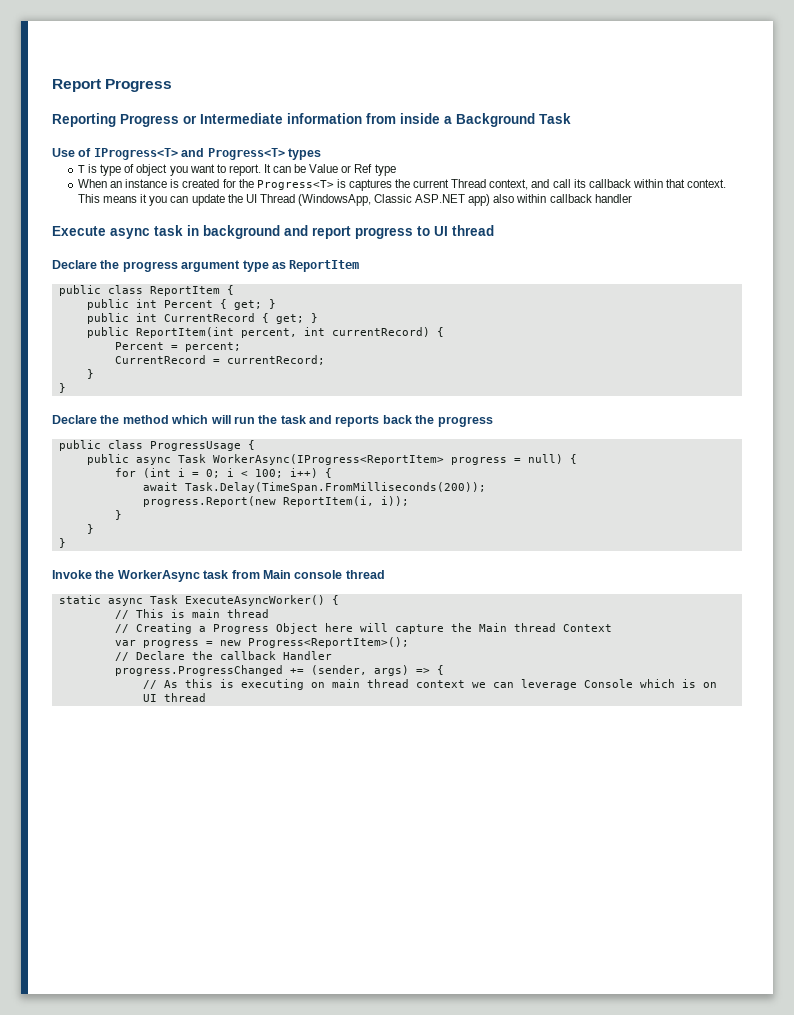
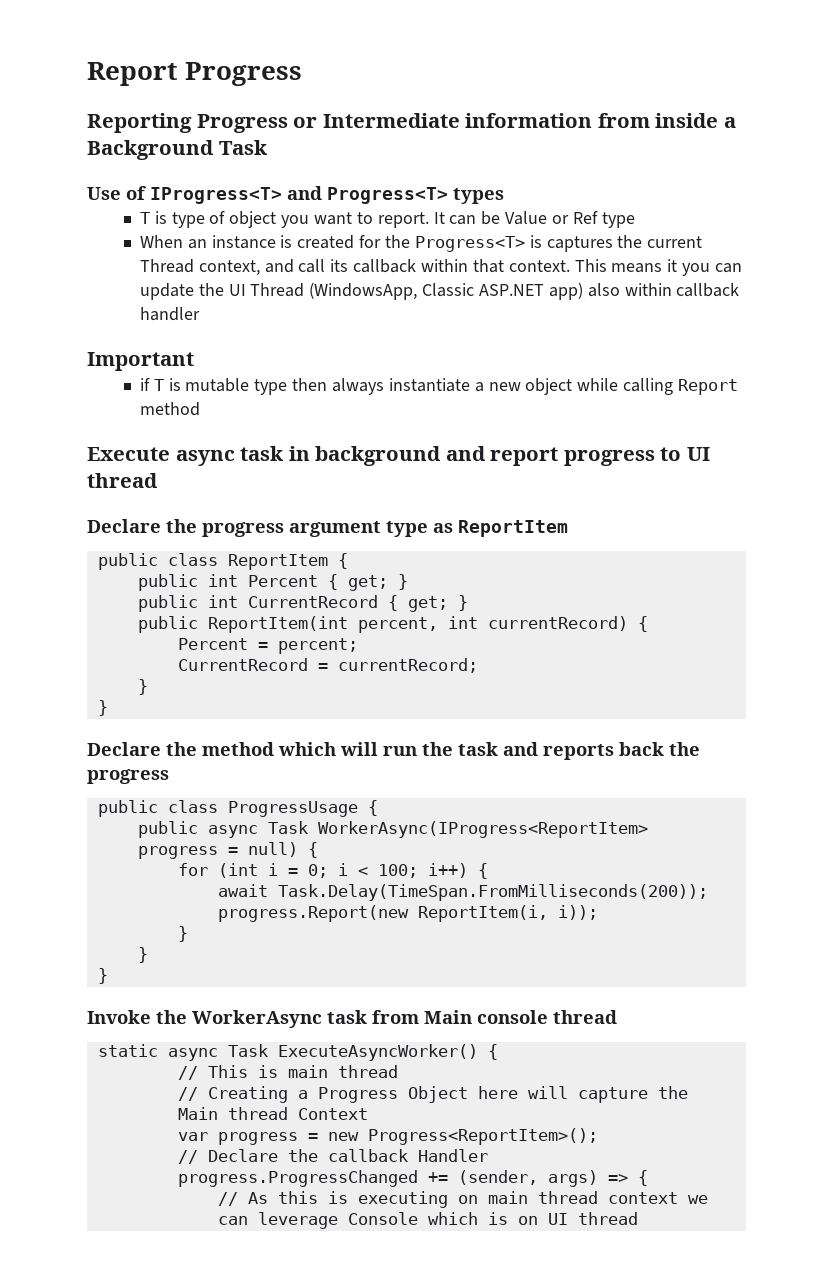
(632, 198) none -> [87,352,194,371] [139,378,739,395] [139,402,200,416] // Important // if T is mutable type then always instantiate a new object while calling Report method

